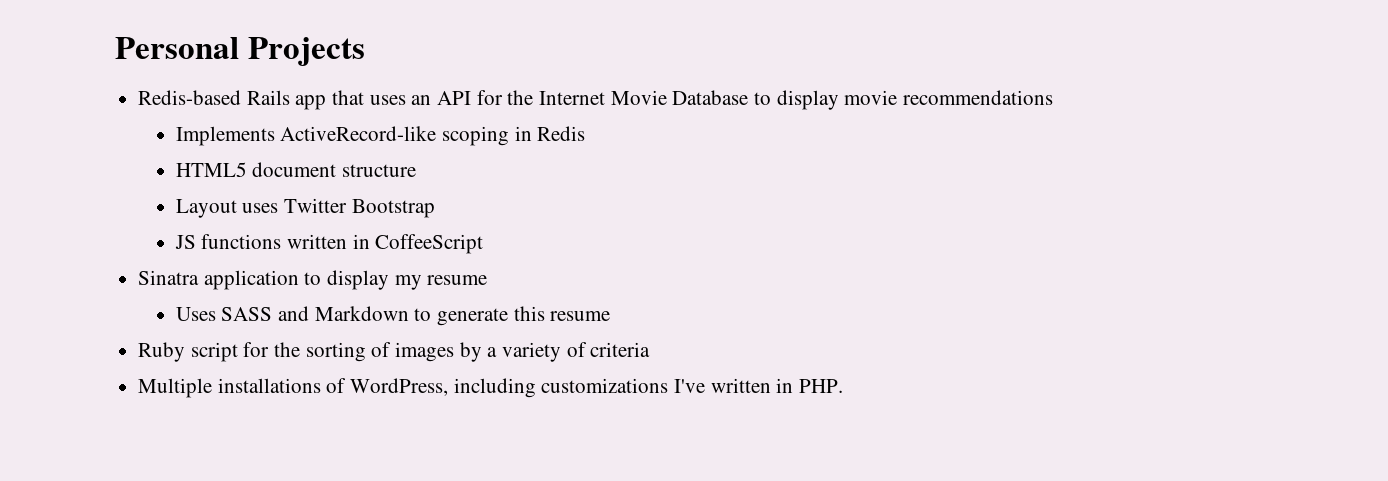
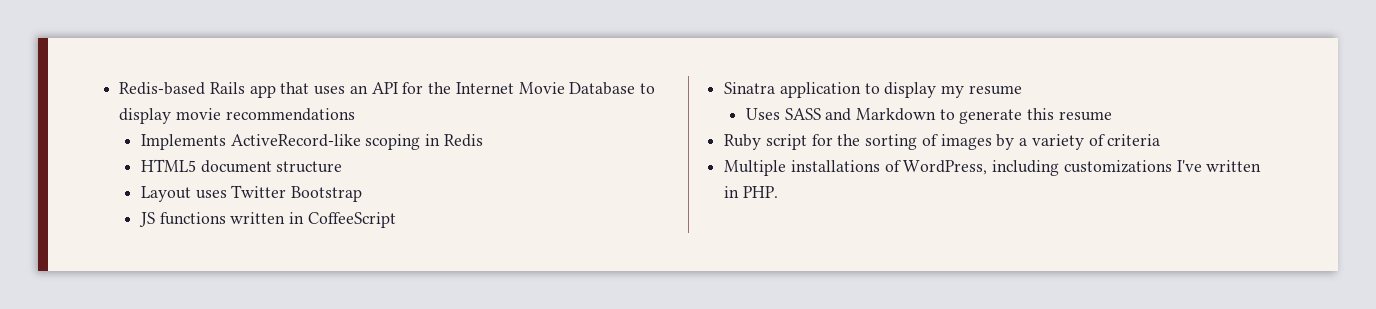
[115,37,365,66] Personal Projects // -> (119, 88) none

